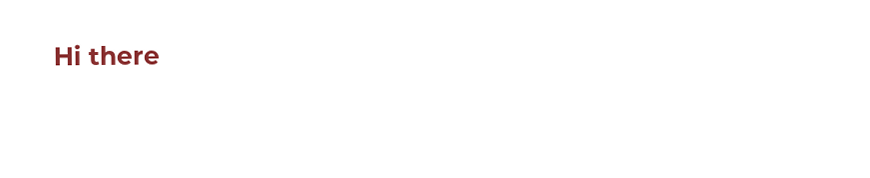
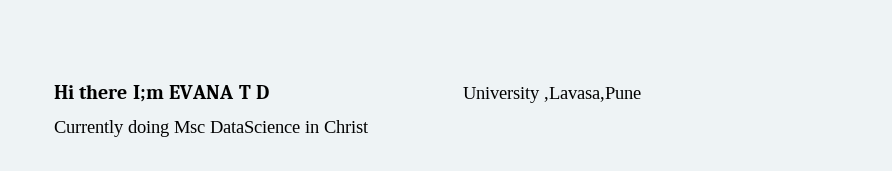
(160, 55) none -> [132,85,269,102] [54,120,369,137] [463,87,641,103] I;m EVANA T D // Currently doing Msc DataScience in Christ University ,Lavasa,Pune

